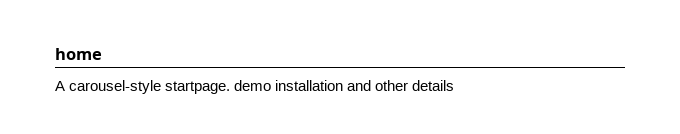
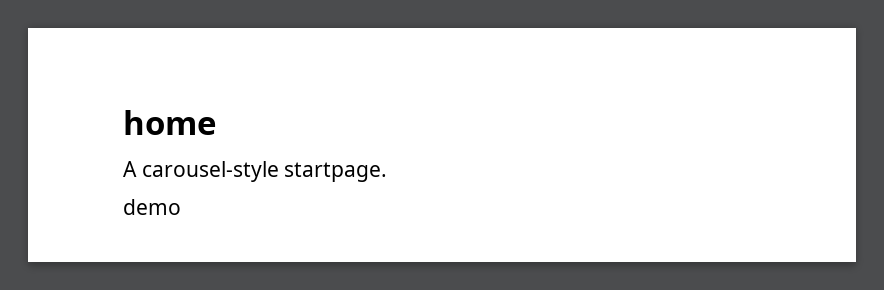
[234,80,455,91] demo installation and other details -> [123,199,181,215] // demo

